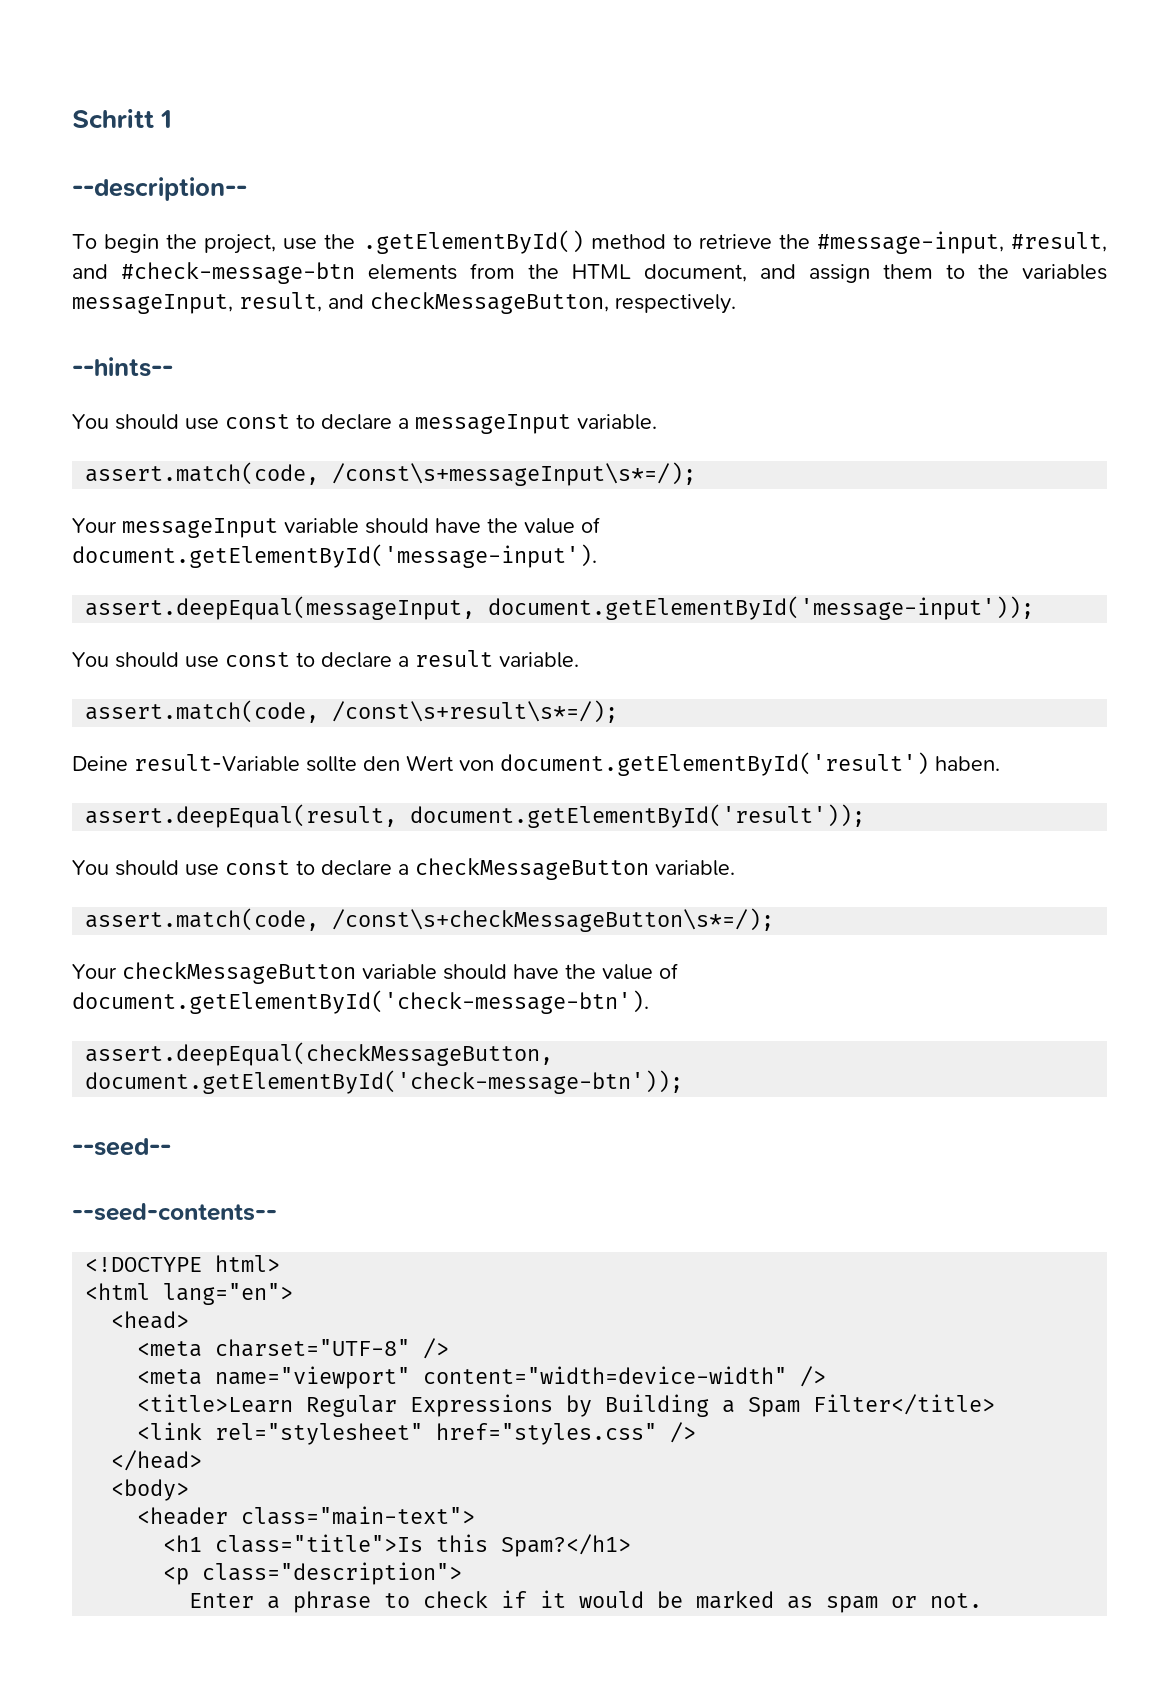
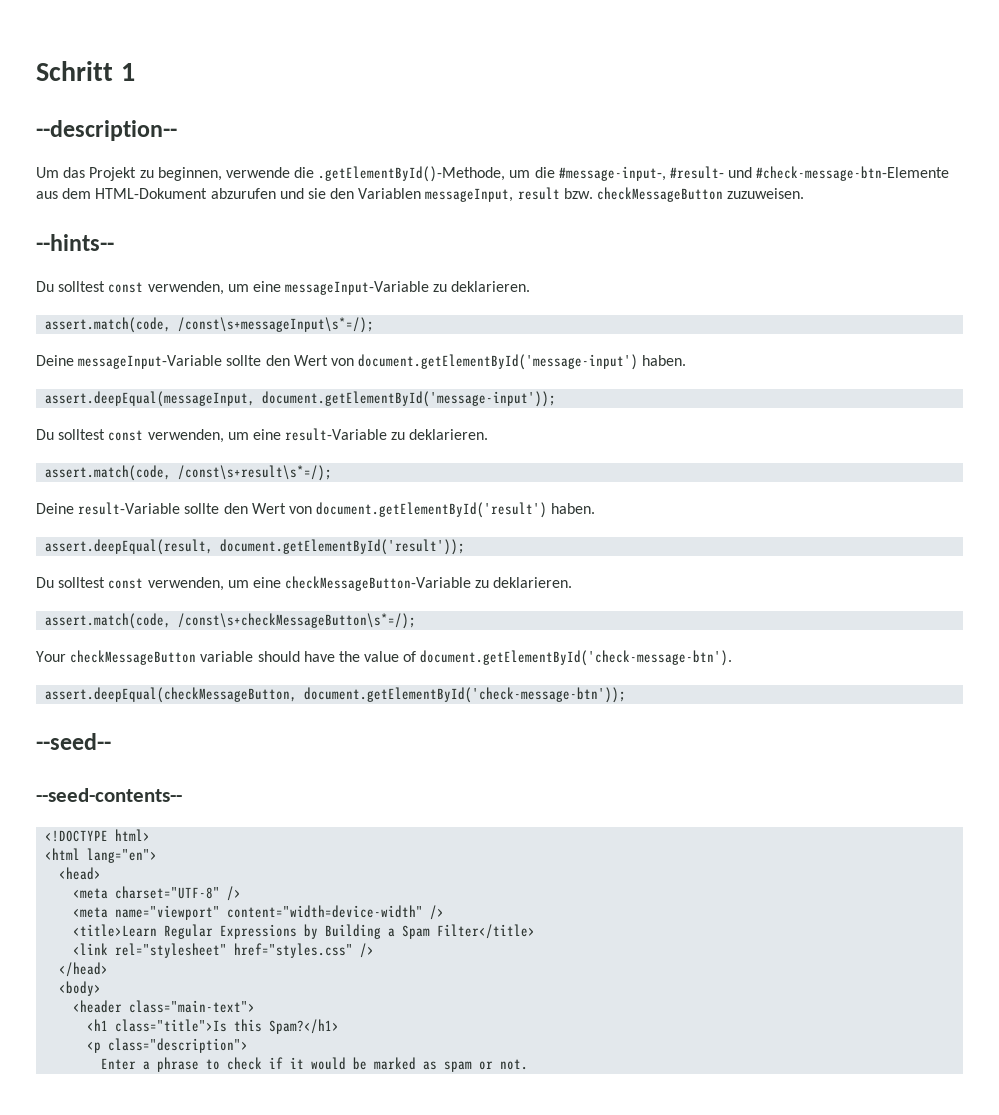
[72,230,1108,254] [72,262,1107,284] [72,292,736,314] [72,357,173,377] [72,414,657,434] [85,462,697,486] [72,517,600,538] [72,544,597,568] [85,596,1035,620] [72,650,579,668] To begin the project, use the .getElementById() method to retrieve the #message-input, #result, and #check-message-btn elements from the HTML document, and assign them to the variables messageInput, result, and checkMessageButton, respectively. // --hints-- // You should use const to declare a messageInput variable. // assert.match(code, /const\s+messageInput\s*=/); // Your messageInput variable should have the value of document.getElementById('message-input'). // assert.deepEqual(messageInput, document.getElementById('message-input')); // You should use const to declare a result variable. -> [36,166,950,182] [36,187,805,202] [36,234,114,251] [36,281,531,295] [45,317,375,333] [36,354,687,370] [45,391,557,407] [36,428,489,443] Um das Projekt zu beginnen, verwende die .getElementById()-Methode, um die #message-input-, #result- und #check-message-btn-Elemente aus dem HTML-Dokument abzurufen und sie den Variablen messageInput, result bzw. checkMessageButton zuzuweisen. // --hints-- // Du solltest const verwenden, um eine messageInput-Variable zu deklarieren. // assert.match(code, /const\s+messageInput\s*=/); // Deine messageInput-Variable sollte den Wert von document.getElementById('message-input') haben. // assert.deepEqual(messageInput, document.getElementById('message-input')); // Du solltest const verwenden, um eine result-Variable zu deklarieren.
[72,858,735,880] You should use const to declare a checkMessageButton variable. -> [36,576,573,591] Du solltest const verwenden, um eine checkMessageButton-Variable zu deklarieren.

